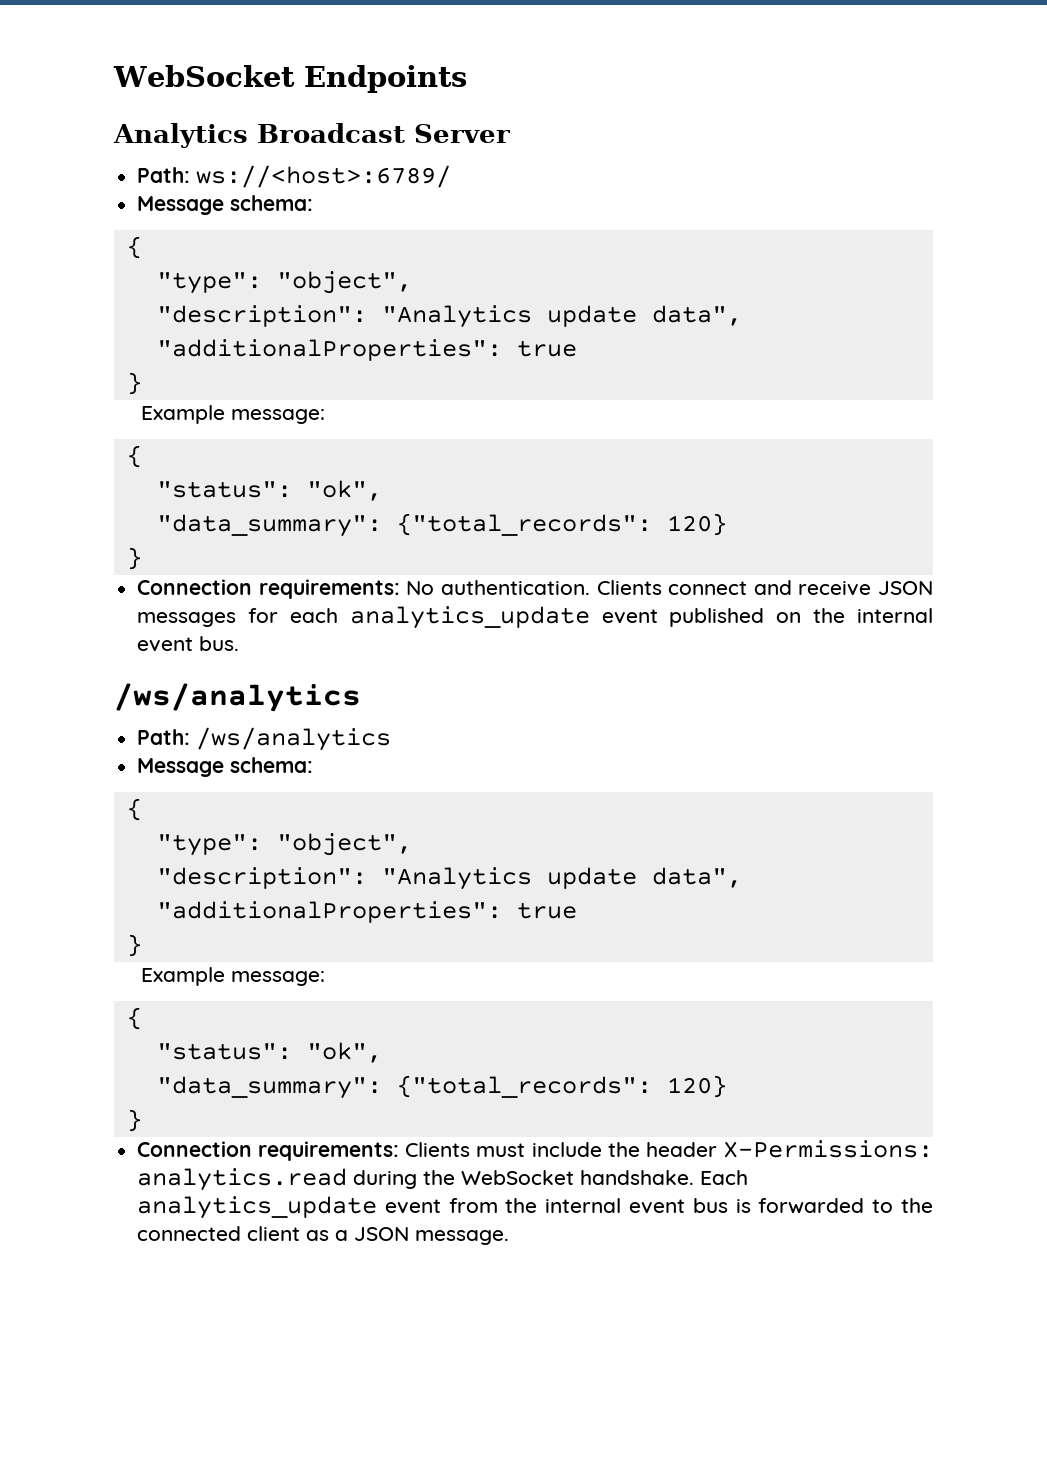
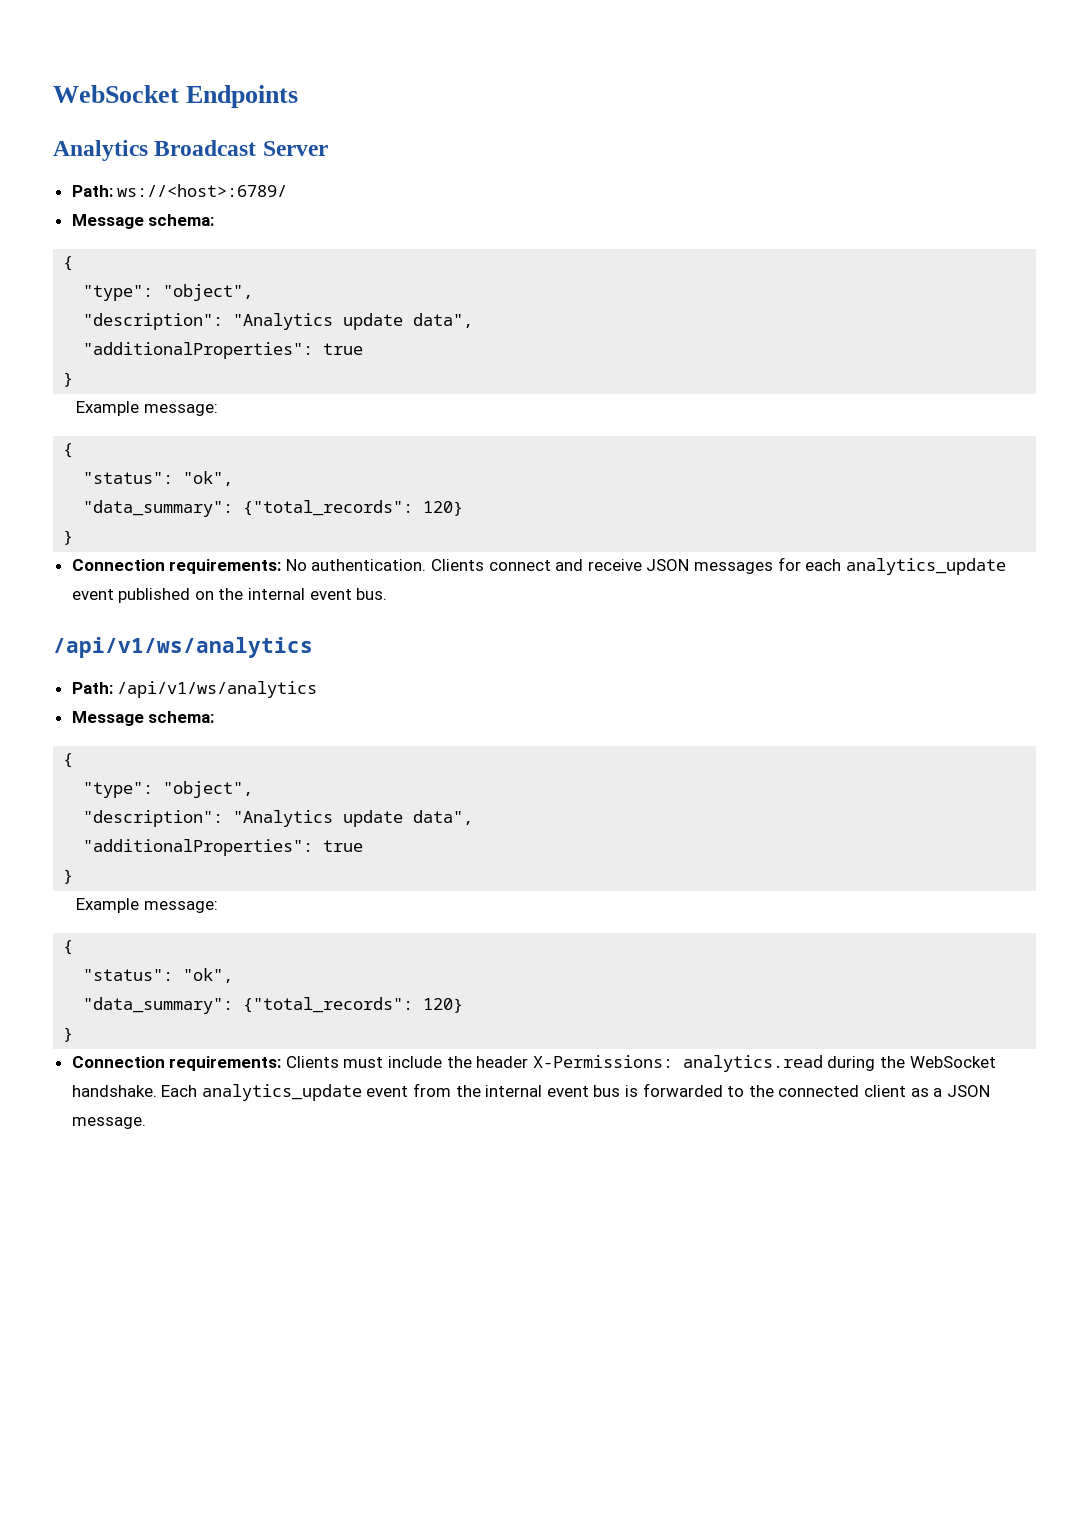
[114,683,361,712] [137,727,392,751] /ws/analytics // Path: /ws/analytics -> [53,637,313,658] [71,681,318,698] /api/v1/ws/analytics // Path: /api/v1/ws/analytics

